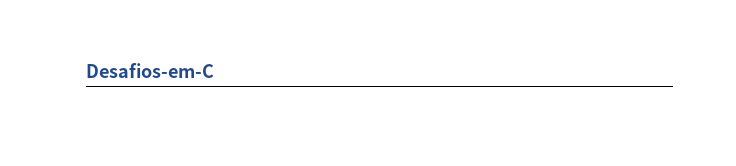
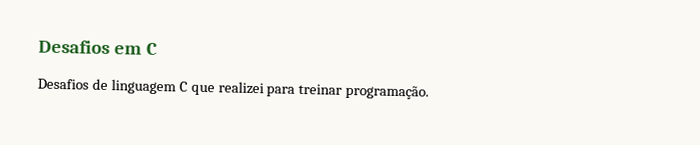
[86,63,214,78] Desafios-em-C -> [38,39,158,56] [37,78,430,100] Desafios em C // Desafios de linguagem C que realizei para treinar programação.

